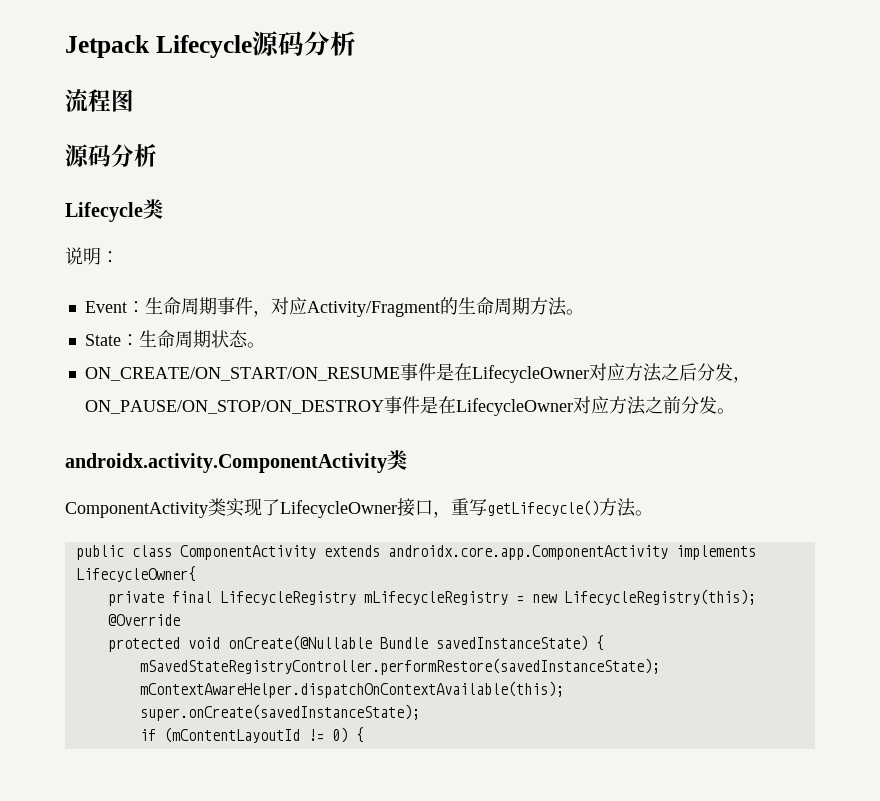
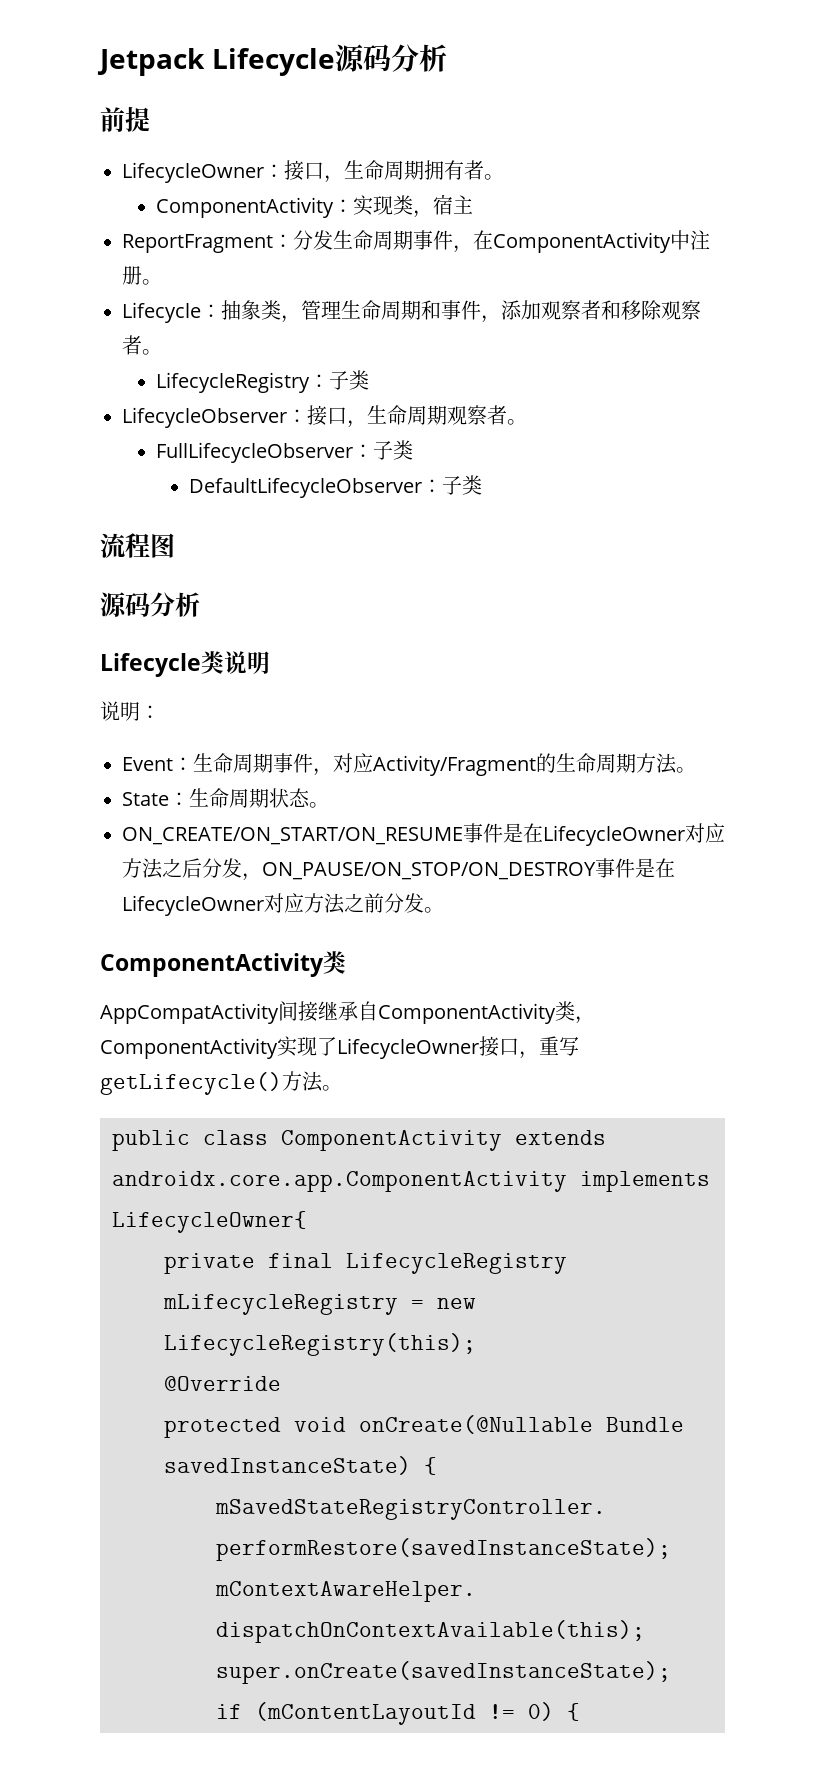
(356, 43) none -> [100,107,150,132] [122,160,504,183] [155,194,473,218] [122,230,710,253] [122,266,162,285] [122,300,701,323] [122,335,162,355] [155,370,369,393] [122,405,527,428] [155,440,413,463] [189,475,483,498] // 前提 // LifecycleOwner：接口，生命周期拥有者。 // ComponentActivity：实现类，宿主 // ReportFragment：分发生命周期事件，在ComponentActivity中注册。 // Lifecycle：抽象类，管理生命周期和事件，添加观察者和移除观察者。 // LifecycleRegistry：子类 // LifecycleObserver：接口，生命周期观察者。 // FullLifecycleObserver：子类 // DefaultLifecycleObserver：子类
(163, 209) none -> [224,651,270,674] 说明
[65,450,407,473] [65,498,226,518] androidx.activity.ComponentActivity类 // ComponentActivity类 -> [100,951,346,977] [100,1001,595,1024] [100,1038,278,1059] ComponentActivity类 // AppCompatActivity间接继承自ComponentActivity类，ComponentActivity

